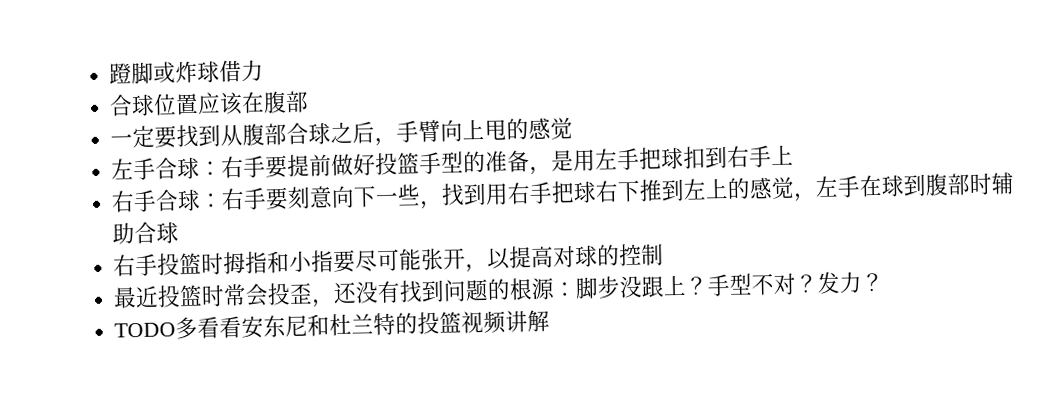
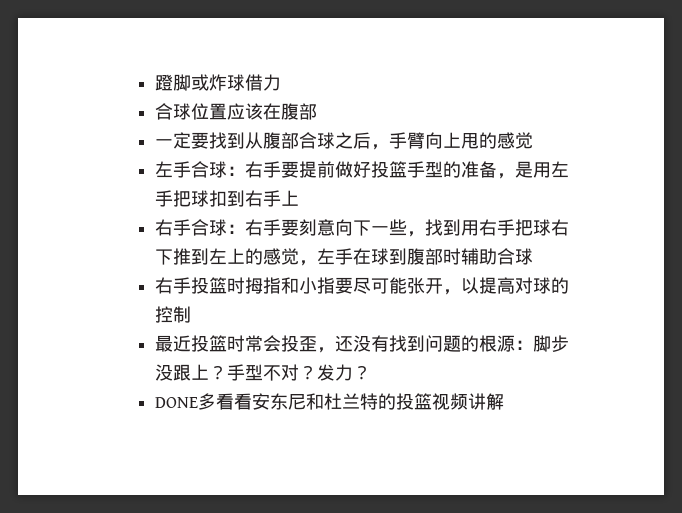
[113,322,176,338] TODO -> [155,397,199,408] DONE

